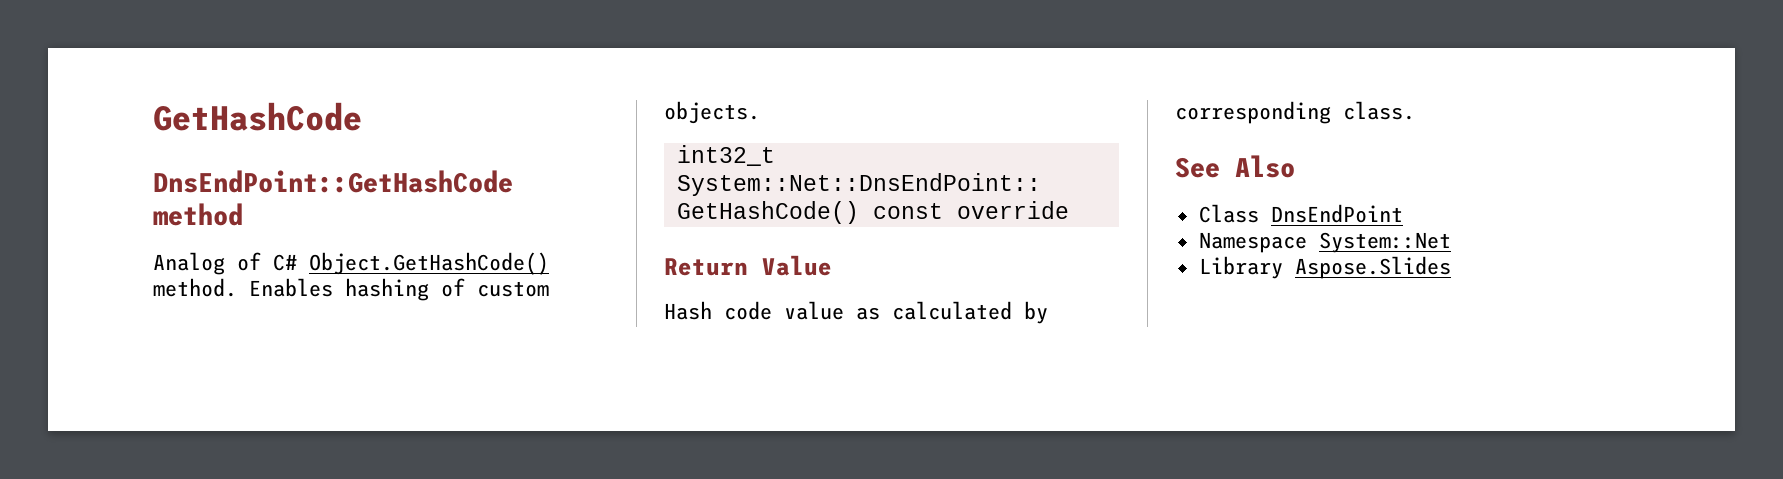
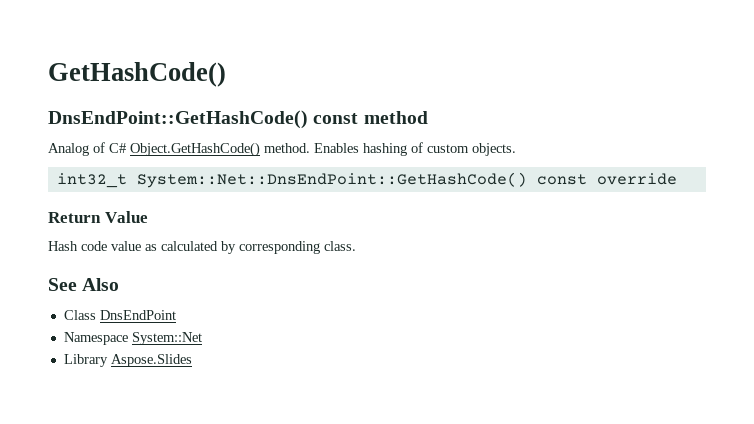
[153,102,362,131] [153,170,513,193] GetHashCode // DnsEndPoint::GetHashCode -> [48,62,226,87] [48,110,359,129] GetHashCode() // DnsEndPoint::GetHashCode() const

